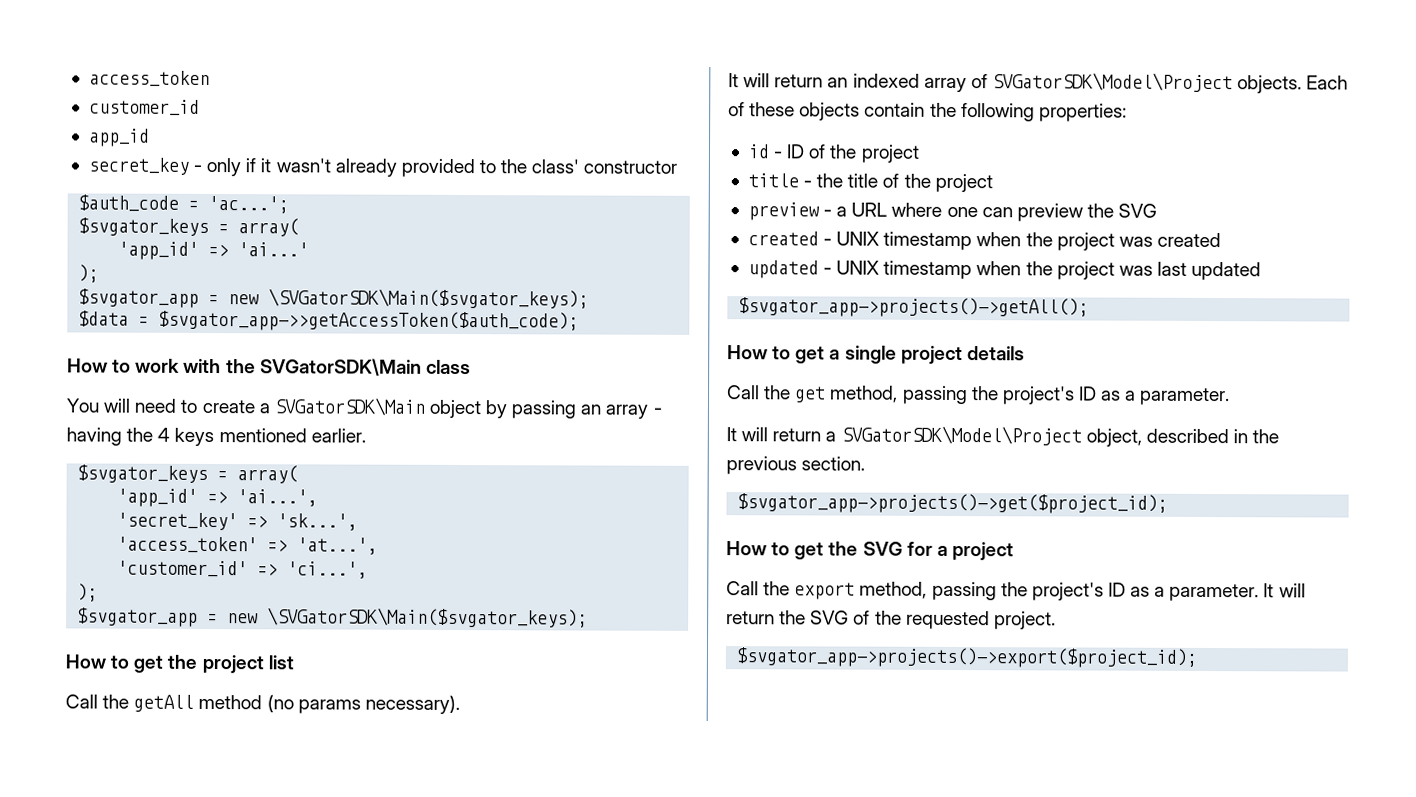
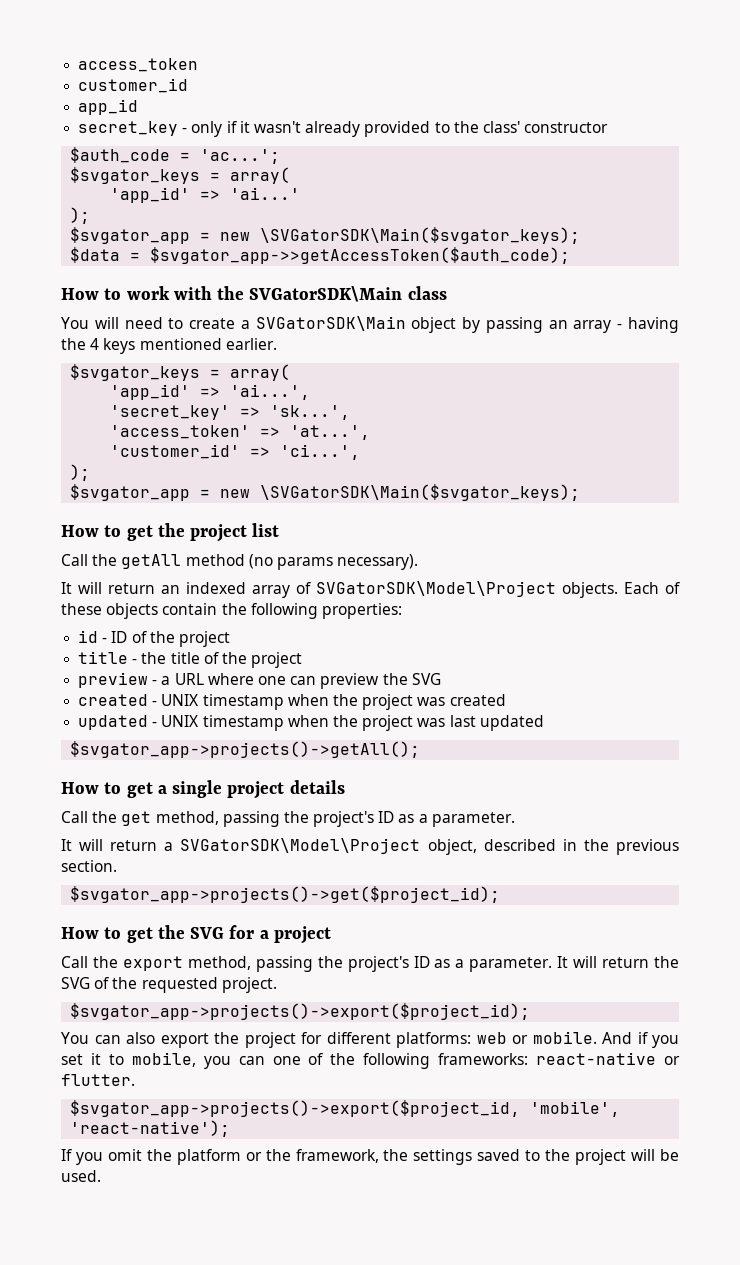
(1198, 657) none -> [61,1031,679,1048] [61,1052,680,1069] [61,1074,135,1086] [70,1100,621,1117] [70,1120,231,1137] [61,1149,679,1165] [61,1170,101,1182] // You can also export the project for different platforms: web or mobile. And if you set it to mobile, you can one of the following frameworks: react-native or flutter. // $svgator_app->projects()->export($project_id, 'mobile', 'react-native'); // If you omit the platform or the framework, the settings saved to the project will be used.

